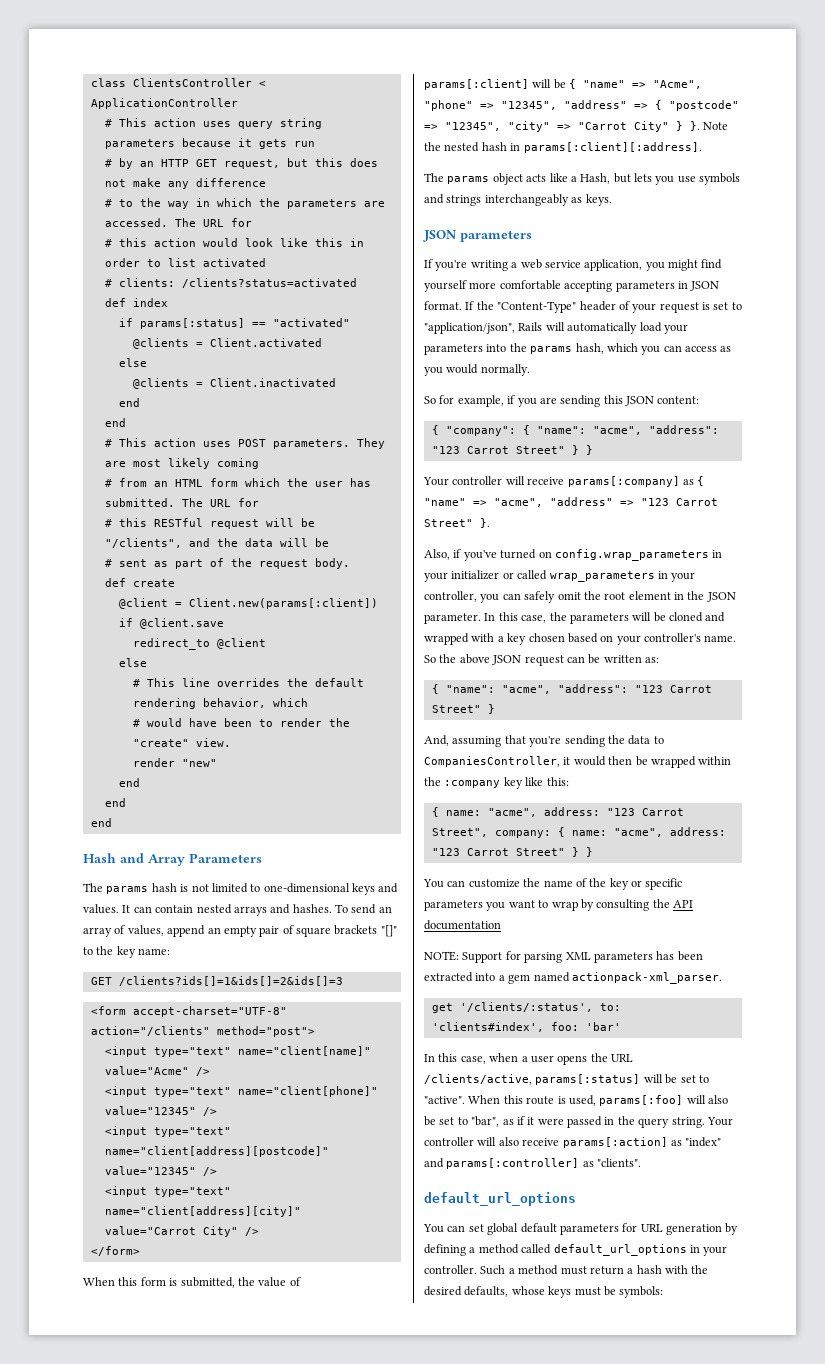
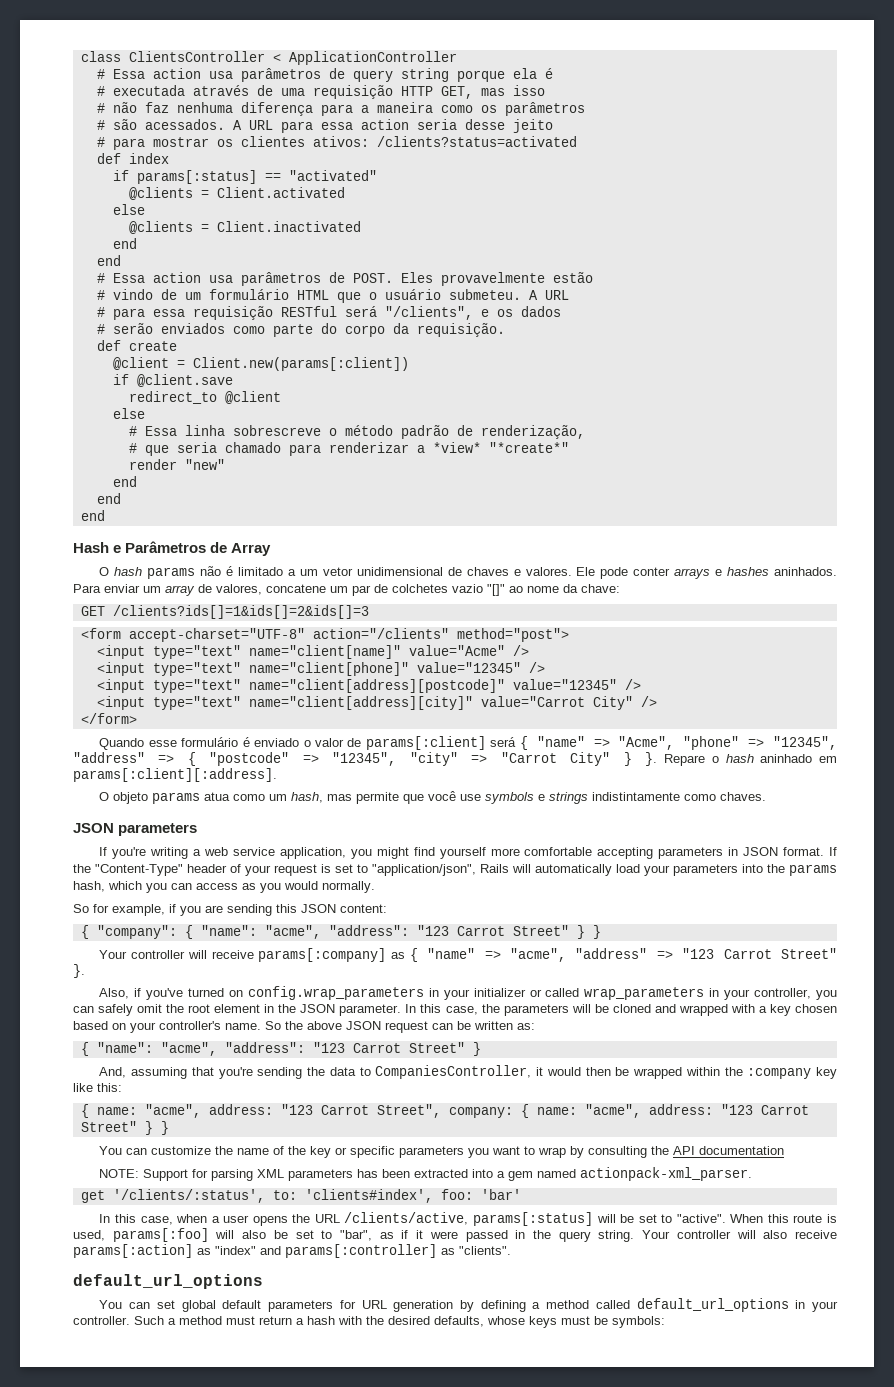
[118,118,322,129] [104,138,315,149] [104,158,378,169] [104,178,266,189] [104,198,385,209] [104,218,252,227] [104,238,364,247] [104,258,266,267] [104,278,175,287] This action uses query string parameters because it gets run // # by an HTTP GET request, but this does not make any difference // # to the way in which the parameters are accessed. The URL for // # this action would look like this in order to list activated // # clients: -> [112,68,553,82] [96,85,545,99] [96,102,585,116] [96,119,553,133] [96,136,369,150] Essa action usa parâmetros de query string porque ela é // # executada através de uma requisição HTTP GET, mas isso // # não faz nenhuma diferença para a maneira como os parâmetros // # são acessados. A URL para essa action seria desse jeito // # para mostrar os clientes ativos:
[118,438,385,449] [104,458,259,469] [104,478,371,487] [104,498,259,507] [104,518,315,529] [104,538,329,548] [104,558,350,569] This action uses POST parameters. They are most likely coming // # from an HTML form which the user has submitted. The URL for // # this RESTful request will be "/clients", and the data will be // # sent as part of the request body. -> [112,272,593,286] [96,289,569,303] [96,306,561,320] [96,323,505,337] Essa action usa parâmetros de POST. Eles provavelmente estão // # vindo de um formulário HTML que o usuário submeteu. A URL // # para essa requisição RESTful será "/clients", e os dados // # serão enviados como parte do corpo da requisição.
[146,678,364,687] [132,698,308,709] [132,718,350,727] [132,738,231,747] This line overrides the default rendering behavior, which // # would have been to render the "create" view. -> [144,425,585,439] [128,442,569,456] Essa linha sobrescreve o método padrão de renderização, // # que seria chamado para renderizar a *view* "*create*"
[120,853,262,866] [83,883,399,895] [83,904,392,916] [83,925,397,937] [83,946,171,958] and Array Parameters // The params hash is not limited to one-dimensional keys and values. It can contain nested arrays and hashes. To send an array of values, append an empty pair of square brackets "[]" to the key name: -> [113,541,272,556] [99,566,838,579] [73,584,620,596] e Parâmetros de Array // O hash params não é limitado a um vetor unidimensional de chaves e valores. Ele pode conter arrays e hashes aninhados. Para enviar um array de valores, concatene um par de colchetes vazio "[]" ao nome da chave:
[83,1277,301,1288] [424,79,566,90] When this form is submitted, the value of params[:client] will be -> [99,736,517,750] Quando esse formulário é enviado o valor de params[:client] será
[703,122,729,130] [424,142,702,153] [424,173,741,185] [424,194,612,206] Note the nested hash in params[:client][:address]. // The params object acts like a Hash, but lets you use symbols and strings interchangeably as keys. -> [664,754,838,766] [73,768,277,782] [99,791,767,804] Repare o hash aninhado em params[:client][:address]. // O objeto params atua como um hash, mas permite que você use symbols e strings indistintamente como chaves.

